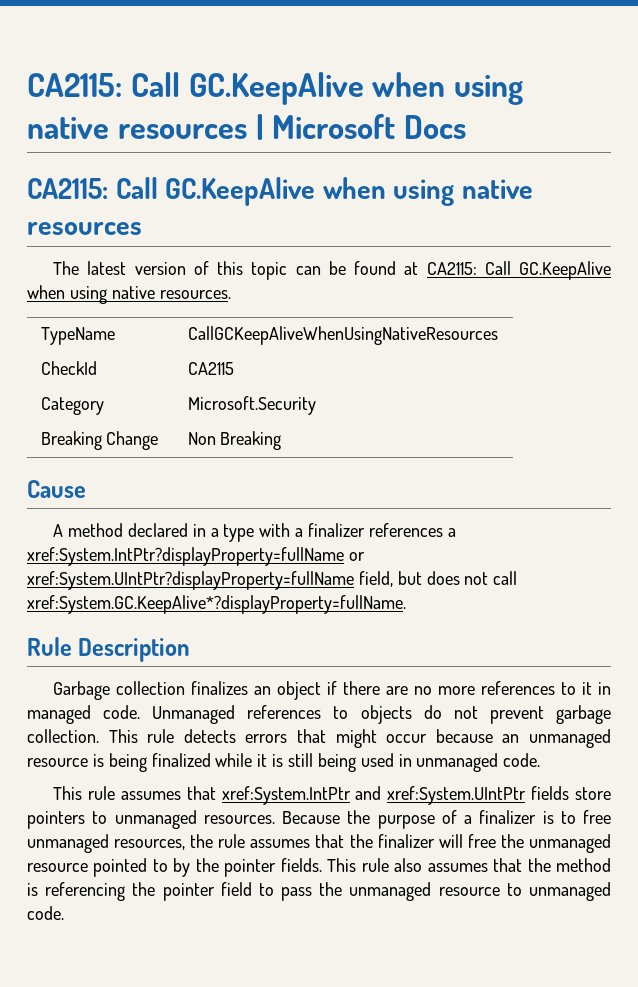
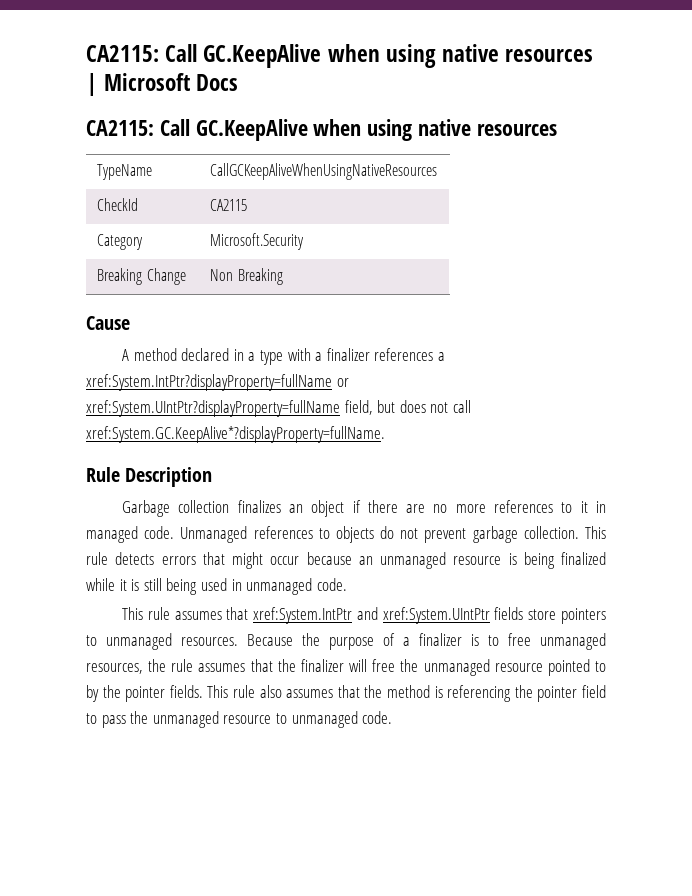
[53,261,612,280] [27,285,231,304] // The latest version of this topic can be found at CA2115: Call GC.KeepAlive when using native resources. -> (557, 130) none

